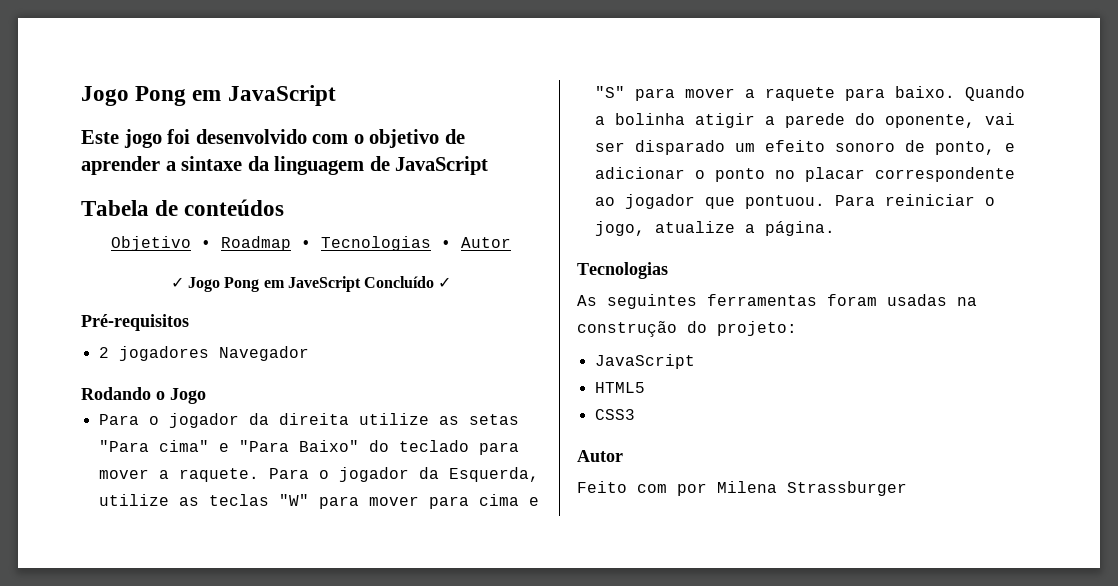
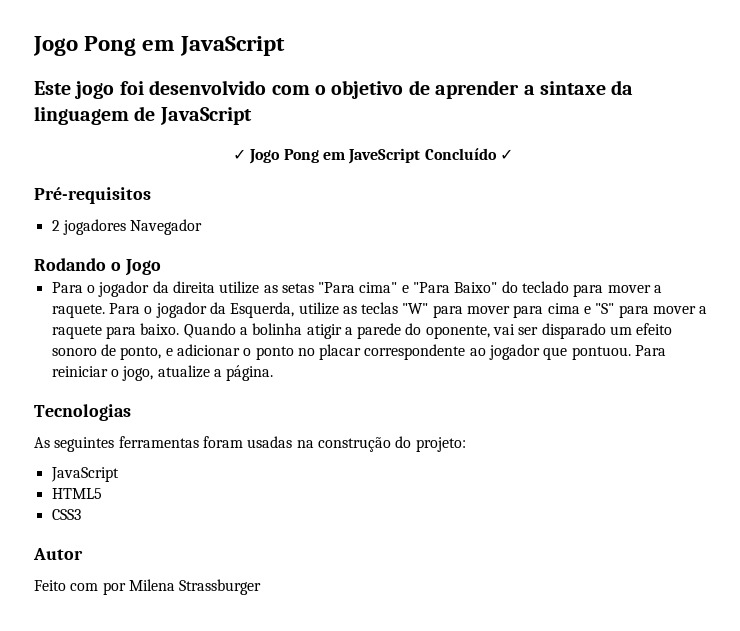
[81,199,285,216] [111,236,511,251] // Tabela de conteúdos // Objetivo • Roadmap • Tecnologias • Autor -> (252, 116) none

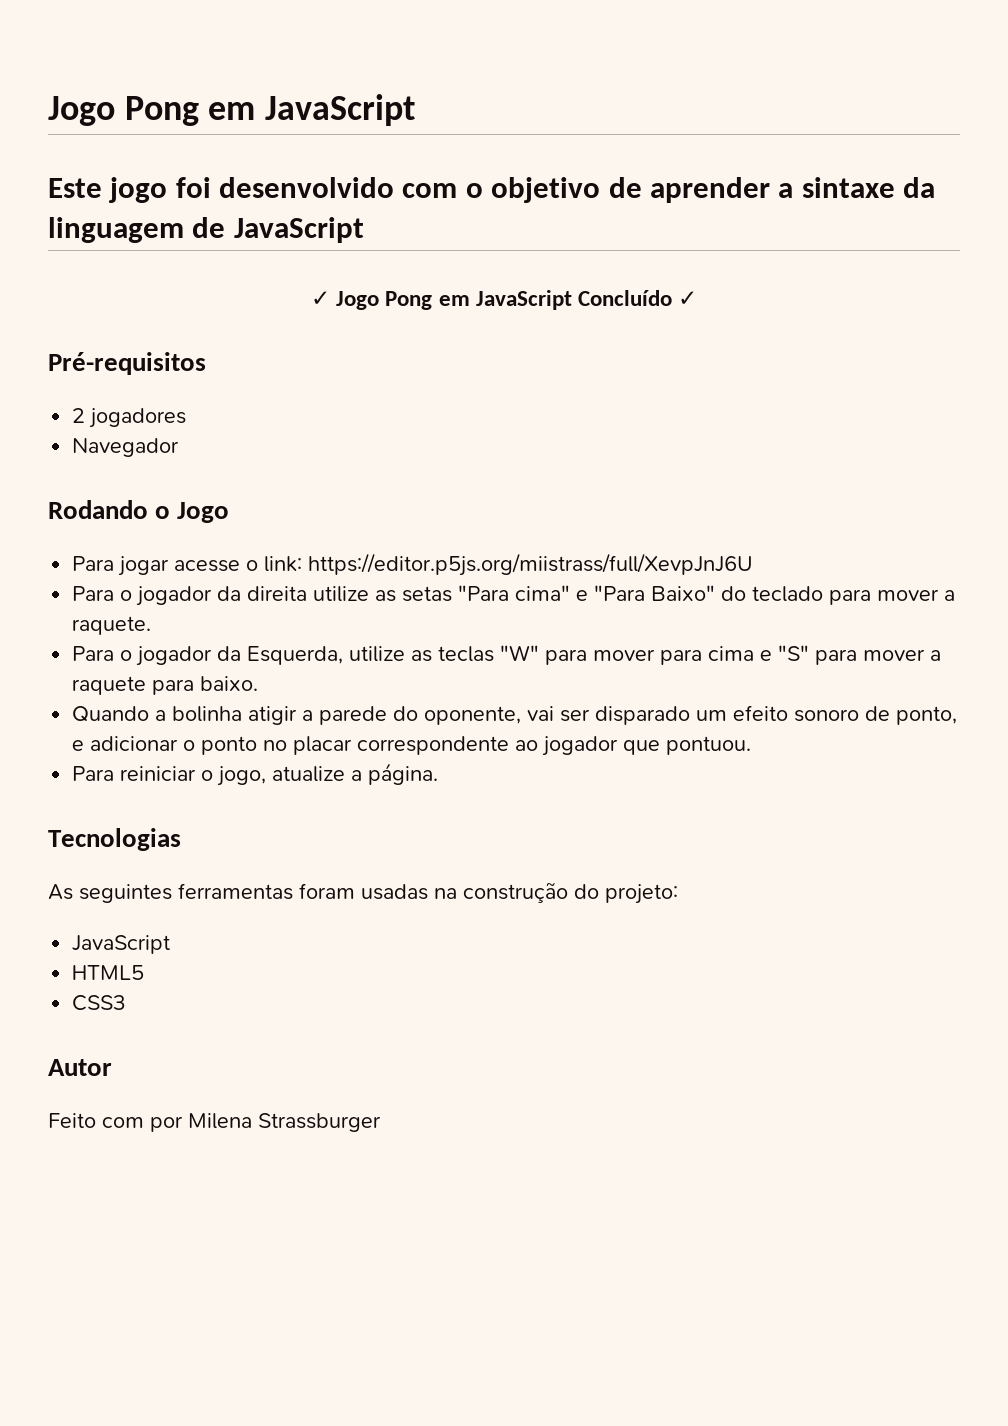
[348,148,421,164] JaveScript -> [475,290,572,310] JavaScript
(126, 227) none -> (187, 418) //
(161, 267) none -> [72,553,754,576] // Para jogar acesse o link: https://editor.p5js.org/miistrass/full/XevpJnJ6U
(105, 311) none -> (152, 625) //
(180, 329) none -> (259, 683) //
(631, 353) none -> (752, 745) //

